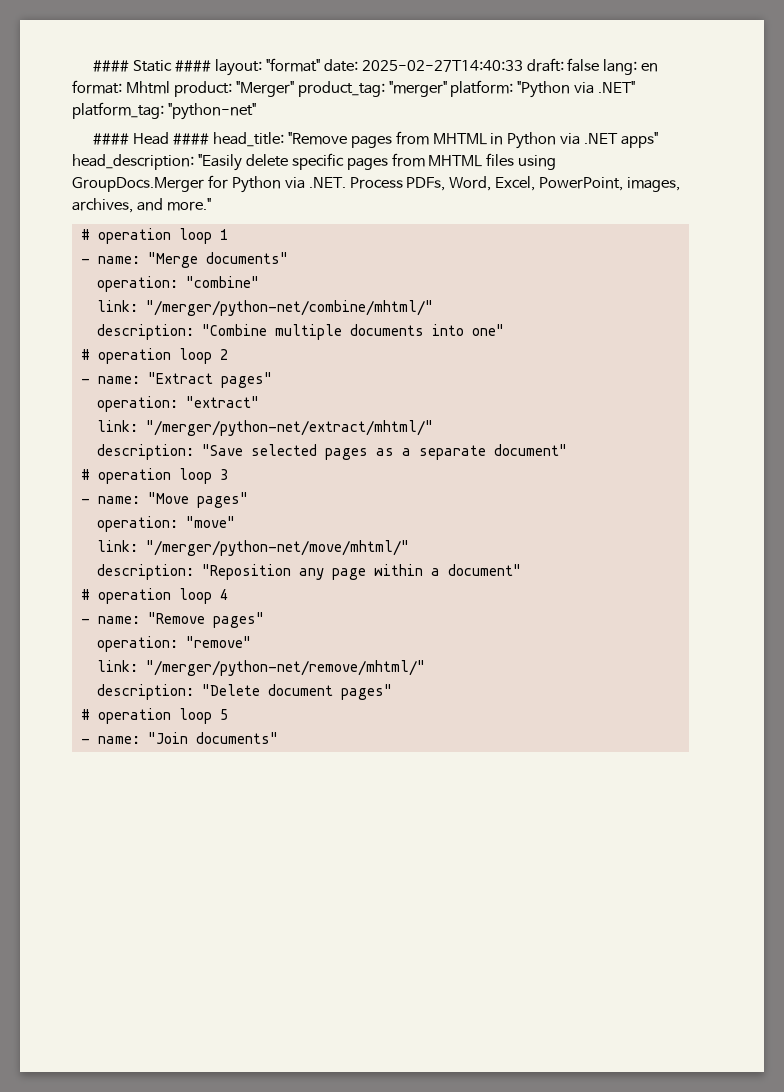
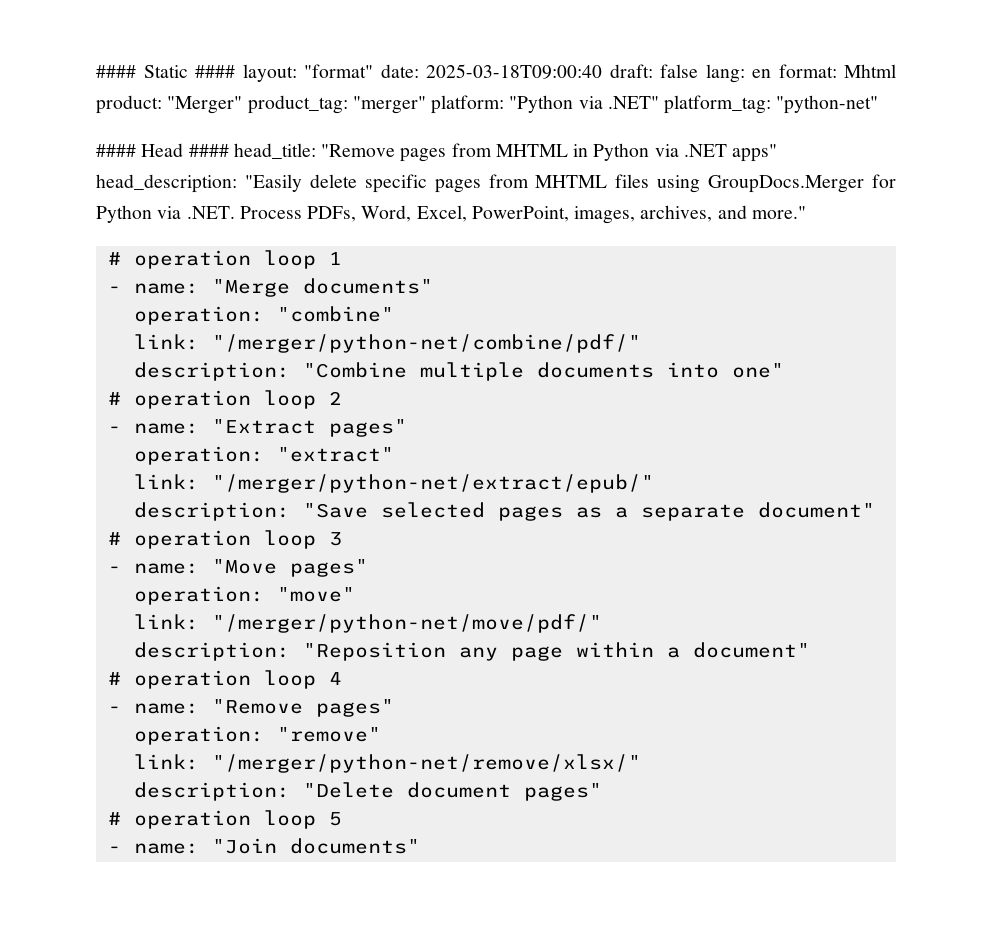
[361,60,523,72] 2025-02-27T14:40:33 -> [426,64,602,79] 2025-03-18T09:00:40
[145,300,433,316] "/merger/python-net/combine/mhtml/" -> [211,334,641,353] "/merger/python-net/combine/pdf/"
[145,420,433,436] "/merger/python-net/extract/mhtml/" -> [211,474,654,493] "/merger/python-net/extract/epub/"
[145,540,409,556] "/merger/python-net/move/mhtml/" -> [211,614,602,633] "/merger/python-net/move/pdf/"
[145,660,425,676] "/merger/python-net/remove/mhtml/" -> [211,754,641,773] "/merger/python-net/remove/xlsx/"

